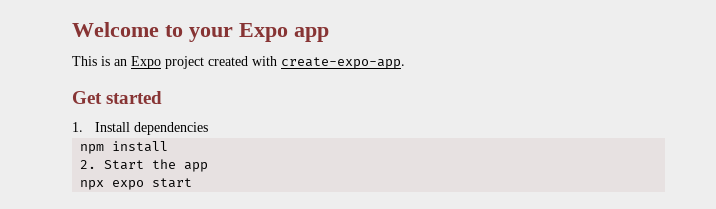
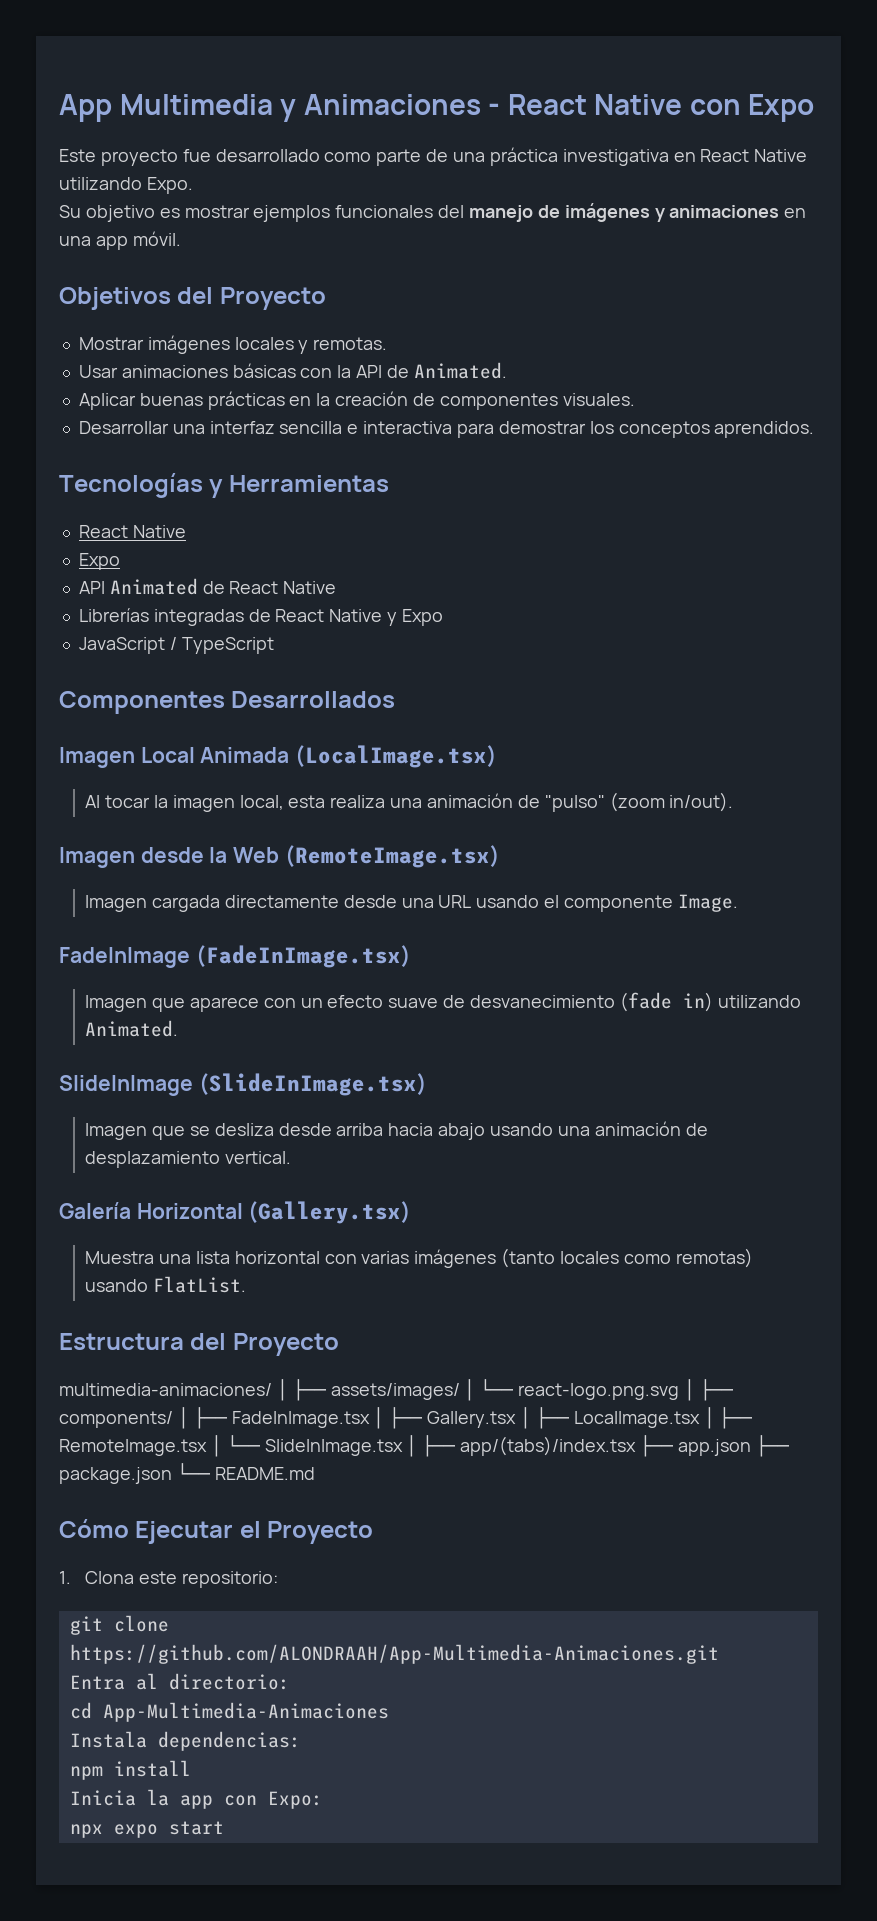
[72,22,329,42] [72,56,405,69] [72,91,163,104] [72,122,209,135] Welcome to your Expo app // This is an Expo project created with create-expo-app. // Get started // 1. Install dependencies -> [59,94,815,122] [59,147,808,166] [59,177,193,194] [59,203,807,222] [59,231,181,250] [59,287,326,310] [78,335,388,354] [78,362,507,379] [78,391,635,410] [78,421,815,438] [59,473,389,498] [78,525,186,538] [78,553,120,570] [78,578,337,595] [78,608,443,626] [78,637,274,654] [59,691,396,714] [59,745,498,768] [85,792,734,812] [59,845,500,868] [85,894,738,912] [59,945,411,968] [85,992,801,1012] [85,1020,179,1037] [59,1073,427,1096] [85,1121,708,1140] [85,1151,291,1168] [59,1201,412,1224] [85,1248,753,1268] [85,1276,246,1293] [59,1333,339,1356] [59,1379,734,1401] [59,1407,754,1429] [59,1435,790,1457] [59,1463,315,1484] [59,1519,374,1544] [59,1571,278,1588] [69,1615,169,1635] [69,1644,719,1664] [69,1673,290,1690] [69,1702,389,1722] [69,1731,301,1751] App Multimedia y Animaciones - React Native con Expo // Este proyecto fue desarrollado como parte de una práctica investigativa en React Native utilizando Expo. // Su objetivo es mostrar ejemplos funcionales del manejo de imágenes y animaciones en una app móvil. // Objetivos del Proyecto // Mostrar imágenes locales y remotas. // Usar animaciones básicas con la API de Animated. // Aplicar buenas prácticas en la creación de componentes visuales. // Desarrollar una interfaz sencilla e interactiva para demostrar los conceptos aprendidos. // Tecnologías y Herramientas // React Native // Expo // API Animated de React Native // Librerías integradas de React Native y Expo // JavaScript / TypeScript // Componentes Desarrollados // Imagen Local Animada (LocalImage.tsx) // Al tocar la imagen local, esta realiza una animación de "pulso" (zoom in/out). // Imagen desde la Web (RemoteImage.tsx) // Imagen cargada directamente desde una URL usando el componente Image. // FadeInImage (FadeInImage.tsx) // Imagen que aparece con un efecto suave de desvanecimiento (fade in) utilizando Animated. // SlideInImage (SlideInImage.tsx) // Imagen que se desliza desde arriba hacia abajo usando una animación de desplazamiento vertical. // Galería Horizontal (Gallery.tsx) // Muestra una lista horizontal con varias imágenes (tanto locales como remotas) usando FlatList. // Estructura del Proyecto // multimedia-animaciones/ │ ├── assets/images/ │ └── react-logo.png.svg │ ├── components/ │ ├── FadeInImage.tsx │ ├── Gallery.tsx │ ├── LocalImage.tsx │ ├── RemoteImage.tsx │ └── SlideInImage.tsx │ ├── app/(tabs)/index.tsx ├── app.json ├── package.json └── README.md // Cómo Ejecutar el Proyecto // 1. Clona este repositorio: // git clone https://github.com/ALONDRAAH/App-Multimedia-Animaciones.git // Entra al directorio: // cd App-Multimedia-Animaciones // Instala dependencias:
[80,159,208,172] 2. Start the app -> [69,1789,323,1809] Inicia la app con Expo:

